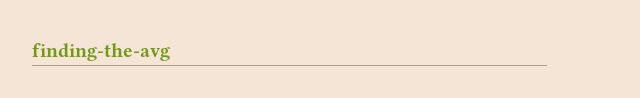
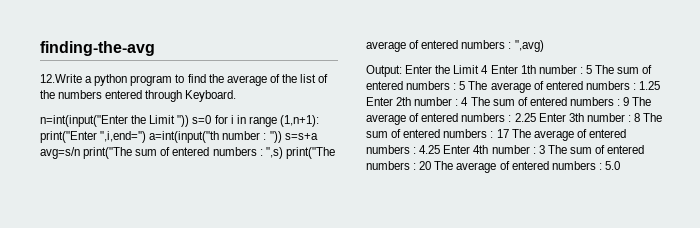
(170, 52) none -> [40,74,329,86] [40,90,237,102] [40,115,319,127] [40,131,318,143] [40,147,335,159] [366,40,544,52] [366,65,653,77] [366,81,661,93] [366,97,652,106] [366,113,663,125] [366,129,626,141] [366,145,645,154] [366,161,620,173] // 12.Write a python program to find the average of the list of the numbers entered through Keyboard. // n=int(input("Enter the Limit ")) s=0 for i in range (1,n+1): print("Enter ",i,end='') a=int(input("th number : ")) s=s+a avg=s/n print("The sum of entered numbers : ",s) print("The average of entered numbers : ",avg) // Output: Enter the Limit 4 Enter 1th number : 5 The sum of entered numbers : 5 The average of entered numbers : 1.25 Enter 2th number : 4 The sum of entered numbers : 9 The average of entered numbers : 2.25 Enter 3th number : 8 The sum of entered numbers : 17 The average of entered numbers : 4.25 Enter 4th number : 3 The sum of entered numbers : 20 The average of entered numbers : 5.0

